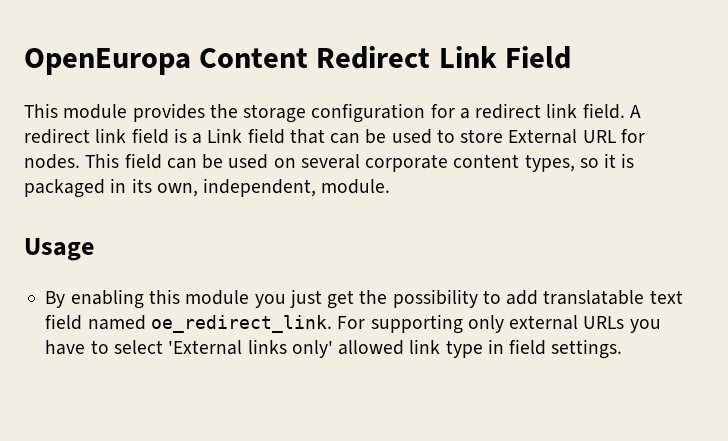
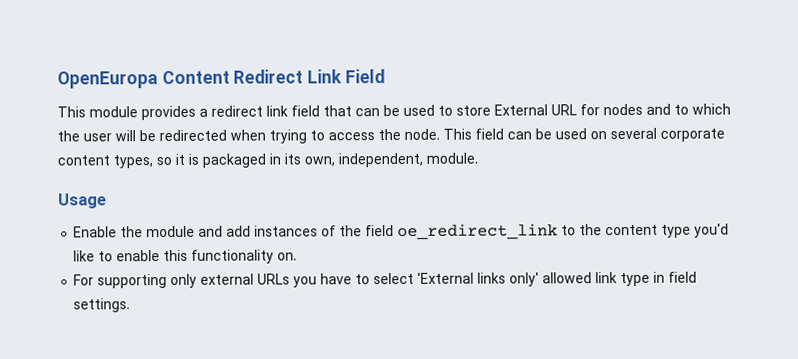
[209,103,641,123] [24,128,243,144] the storage configuration for a redirect link field. A redirect link field is a Link -> [199,105,288,117] a redirect link
[24,154,80,169] nodes. -> [603,103,731,116] [57,128,440,144] nodes and to which the user will be redirected when trying to access the node.
[45,289,683,309] [45,314,332,333] By enabling this module you just get the possibility to add translatable text field named oe_redirect_link. -> [73,223,730,241] [73,249,298,264] Enable the module and add instances of the field oe_redirect_link to the content type you'd like to enable this functionality on. //

